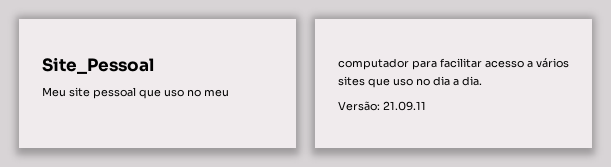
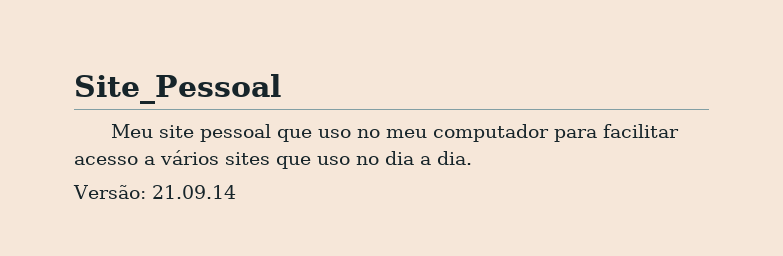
[383,101,426,111] 21.09.11 -> [151,185,236,199] 21.09.14

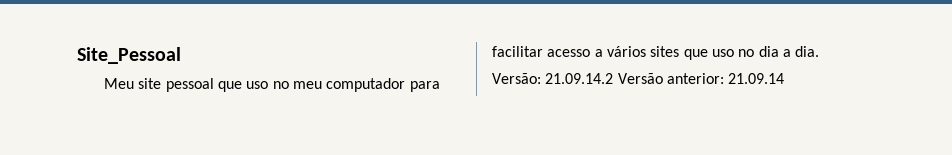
(146, 192) none -> [545,73,724,84] 21.09.14.2 Versão anterior:

